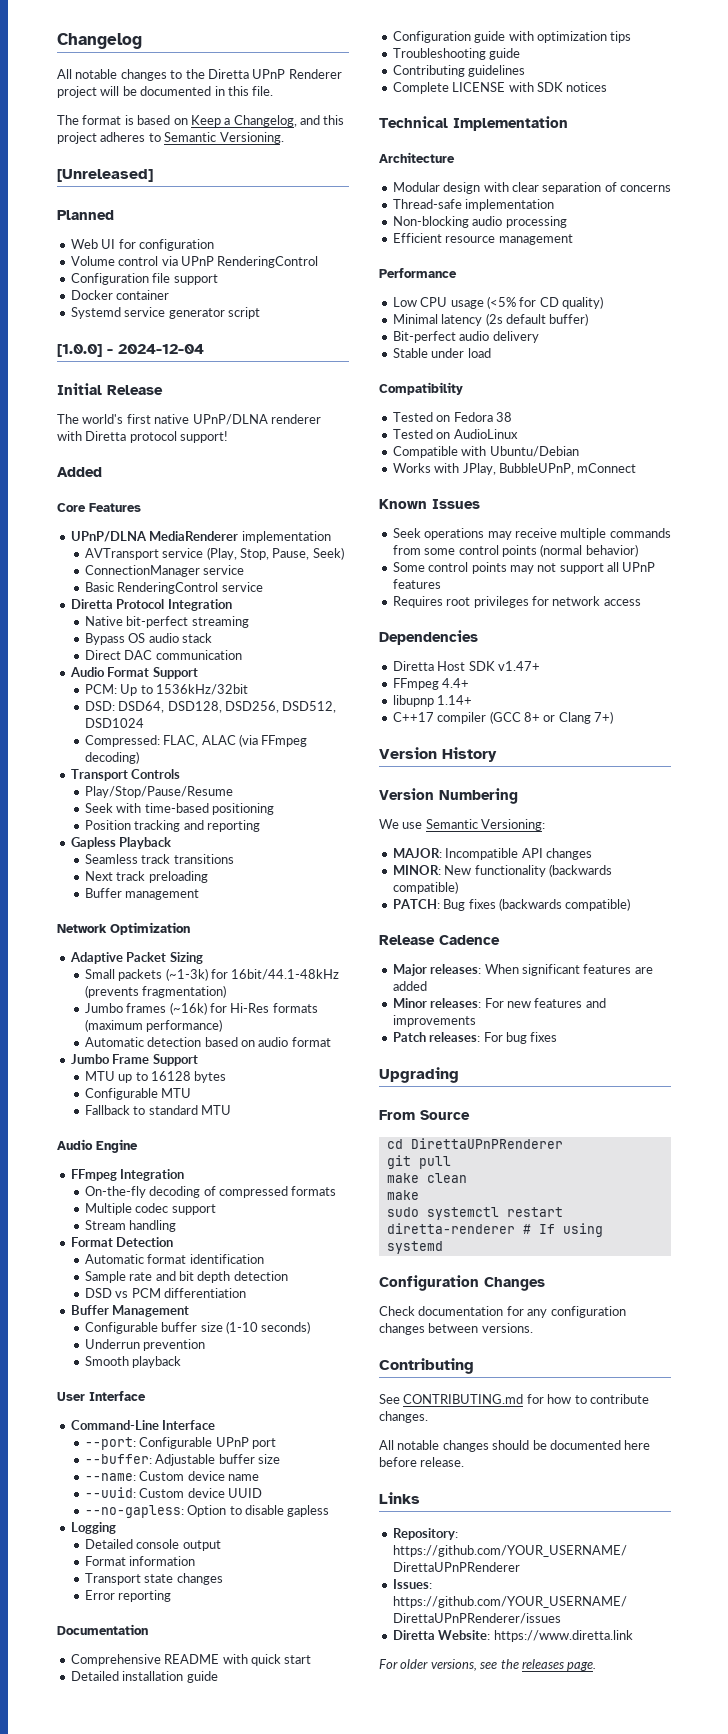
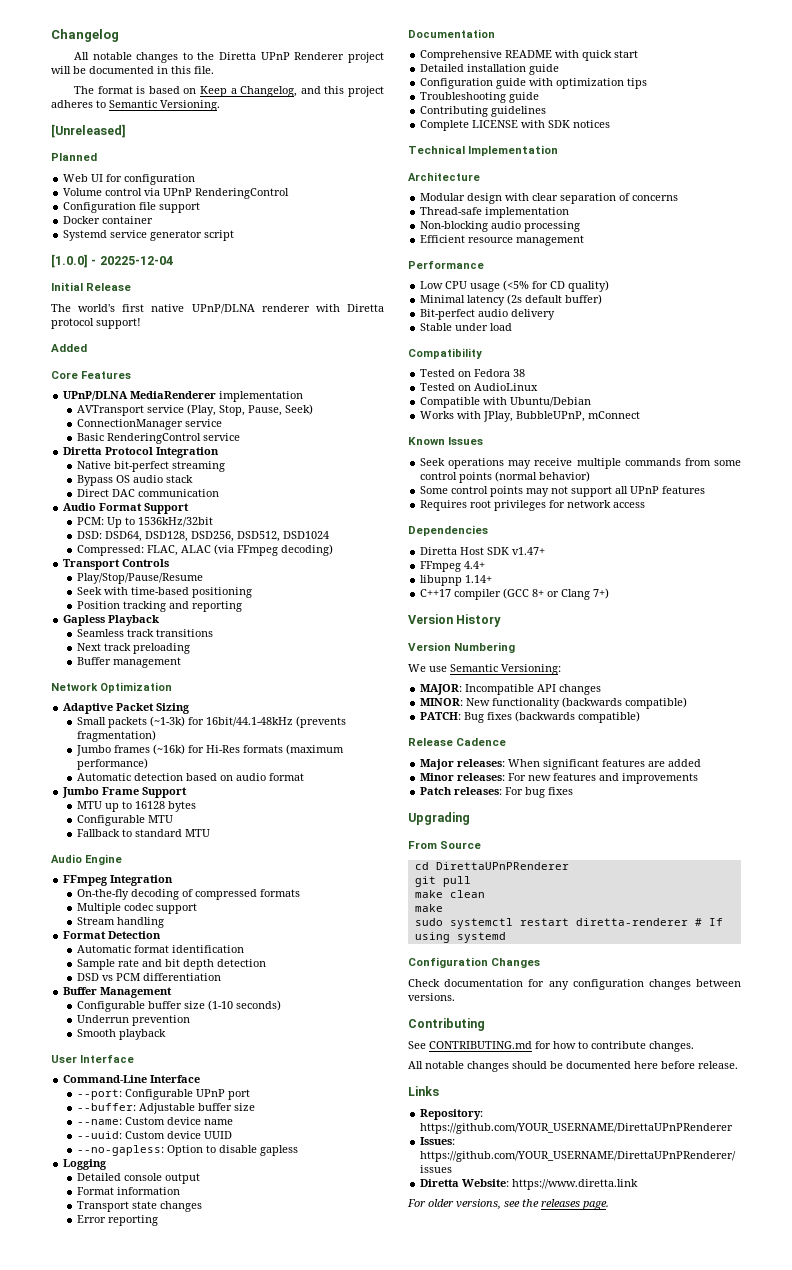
[118,344,204,354] 2024-12-04 -> [99,256,173,265] 20225-12-04

